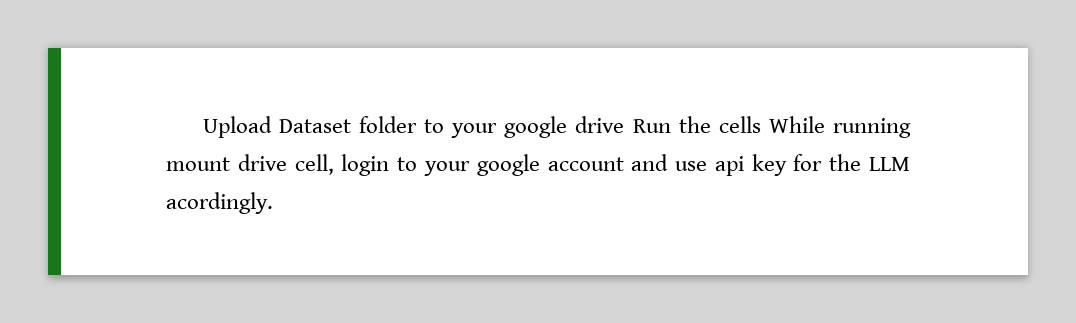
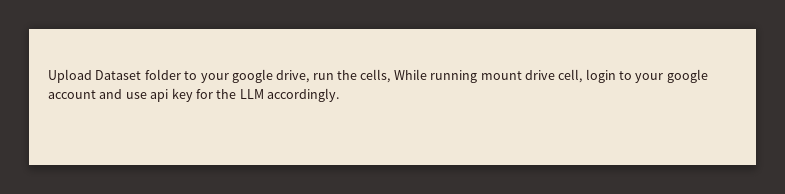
[575,116,761,133] drive Run the cells -> [276,69,391,83] drive, run the cells,
[166,192,273,214] acordingly. -> [267,88,339,102] accordingly.

